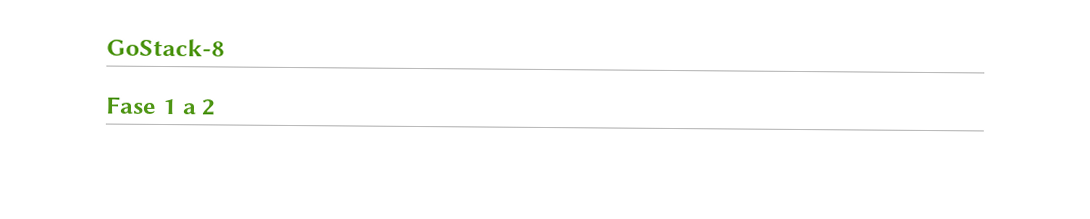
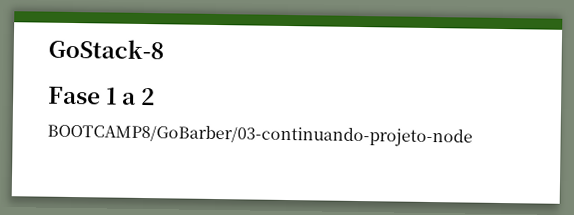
(217, 107) none -> [47,123,473,148] // BOOTCAMP8/GoBarber/03-continuando-projeto-node

